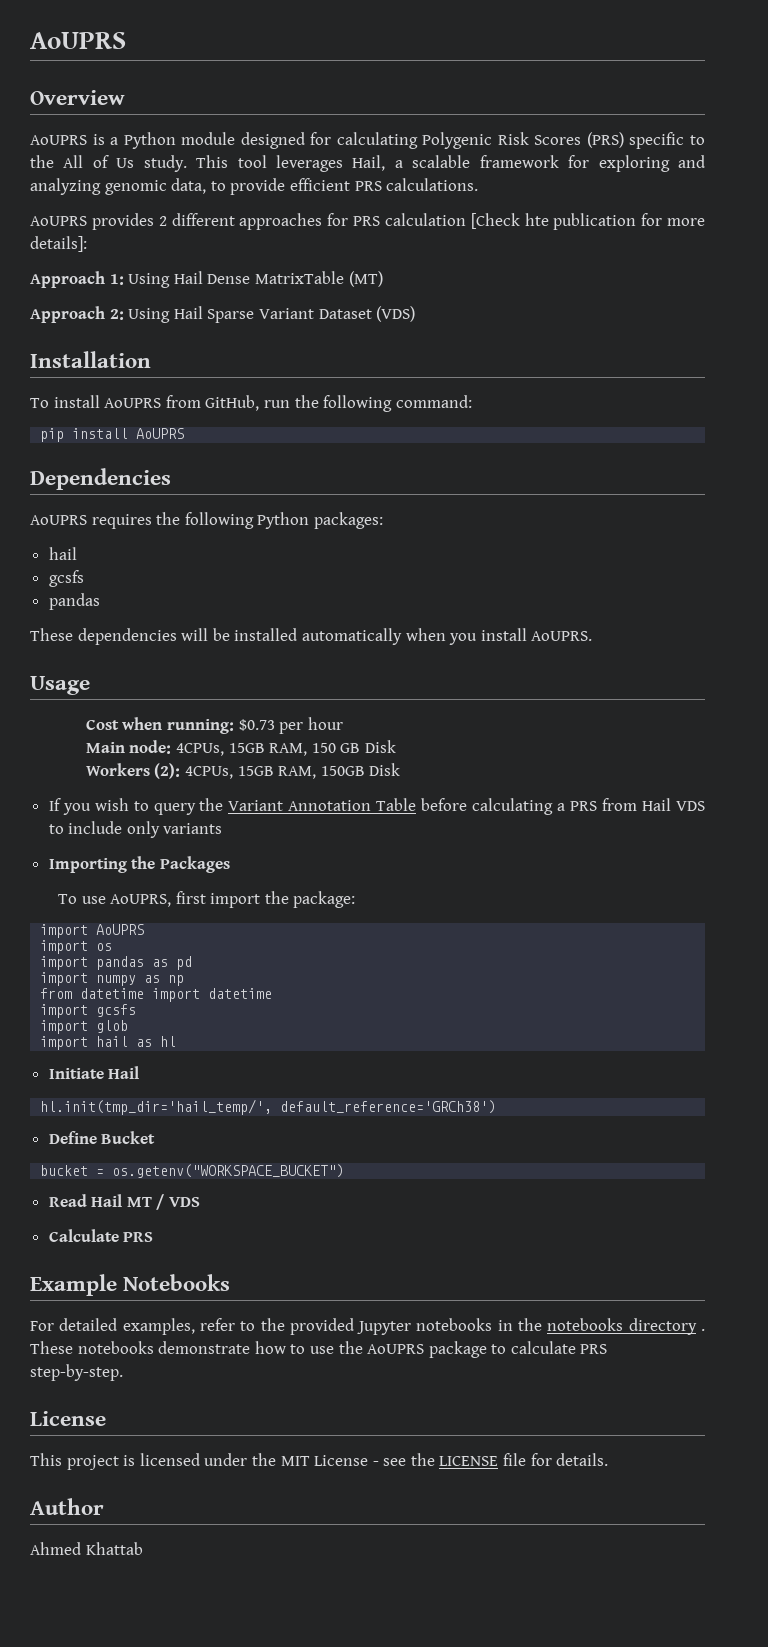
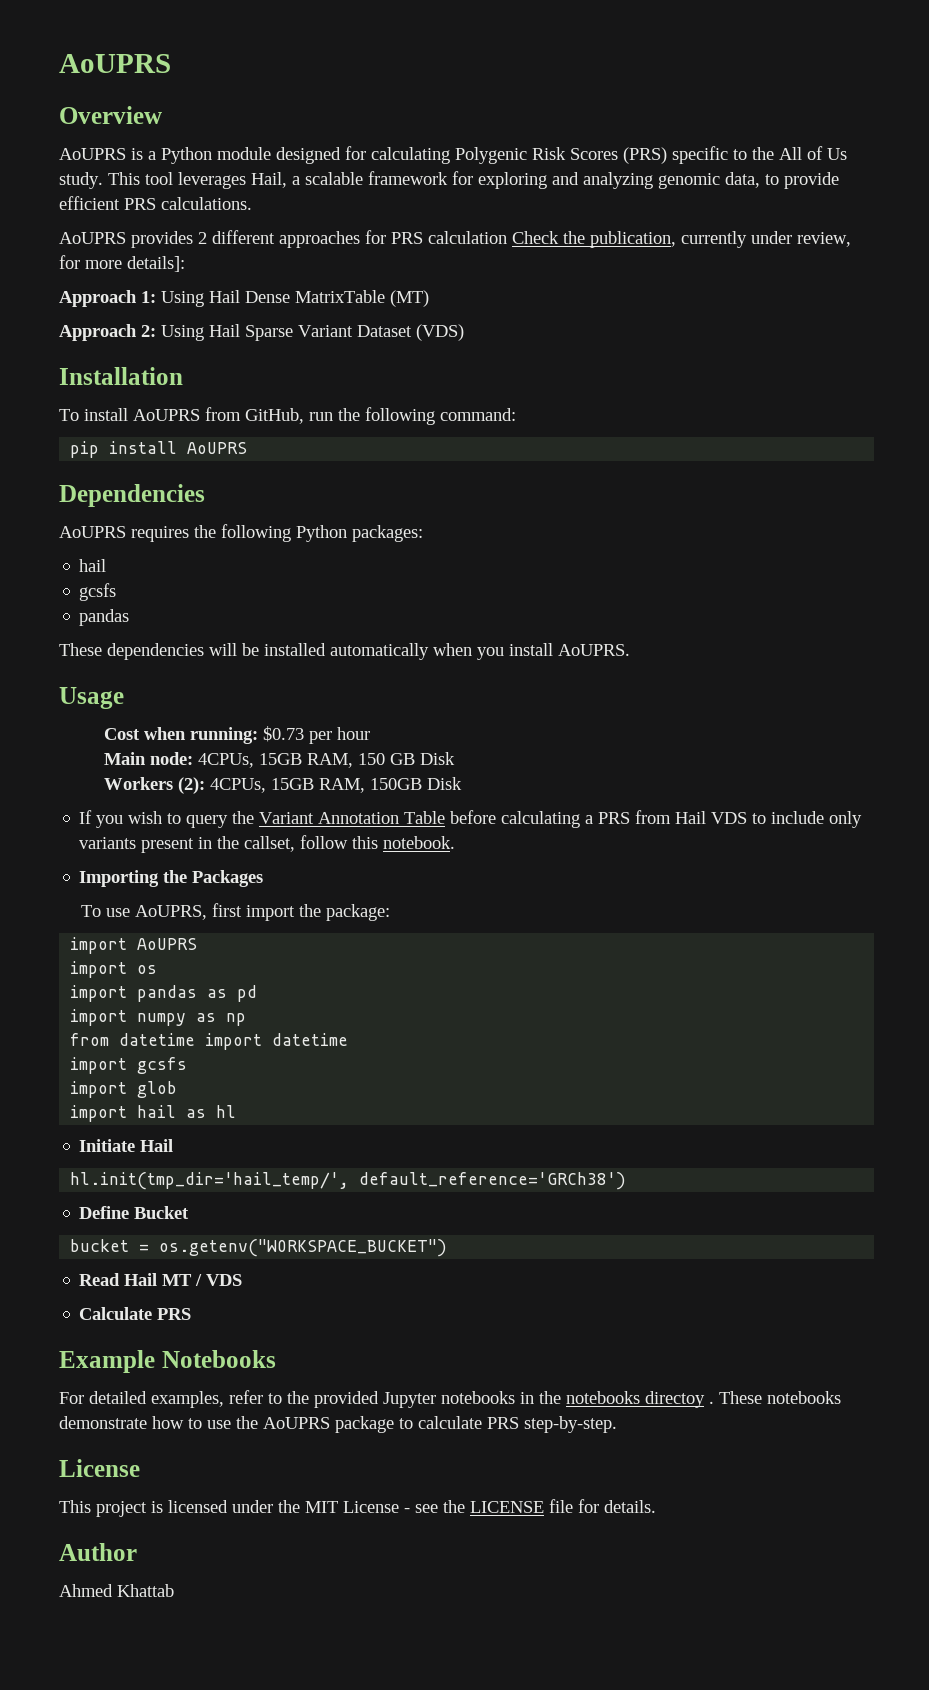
[470,213,637,230] [Check hte publication -> [512,231,851,248] Check the publication, currently under review,
(223, 828) none -> [141,835,456,853] present in the callset, follow this notebook.
[628,1318,697,1335] directory -> [645,1391,705,1408] directoy

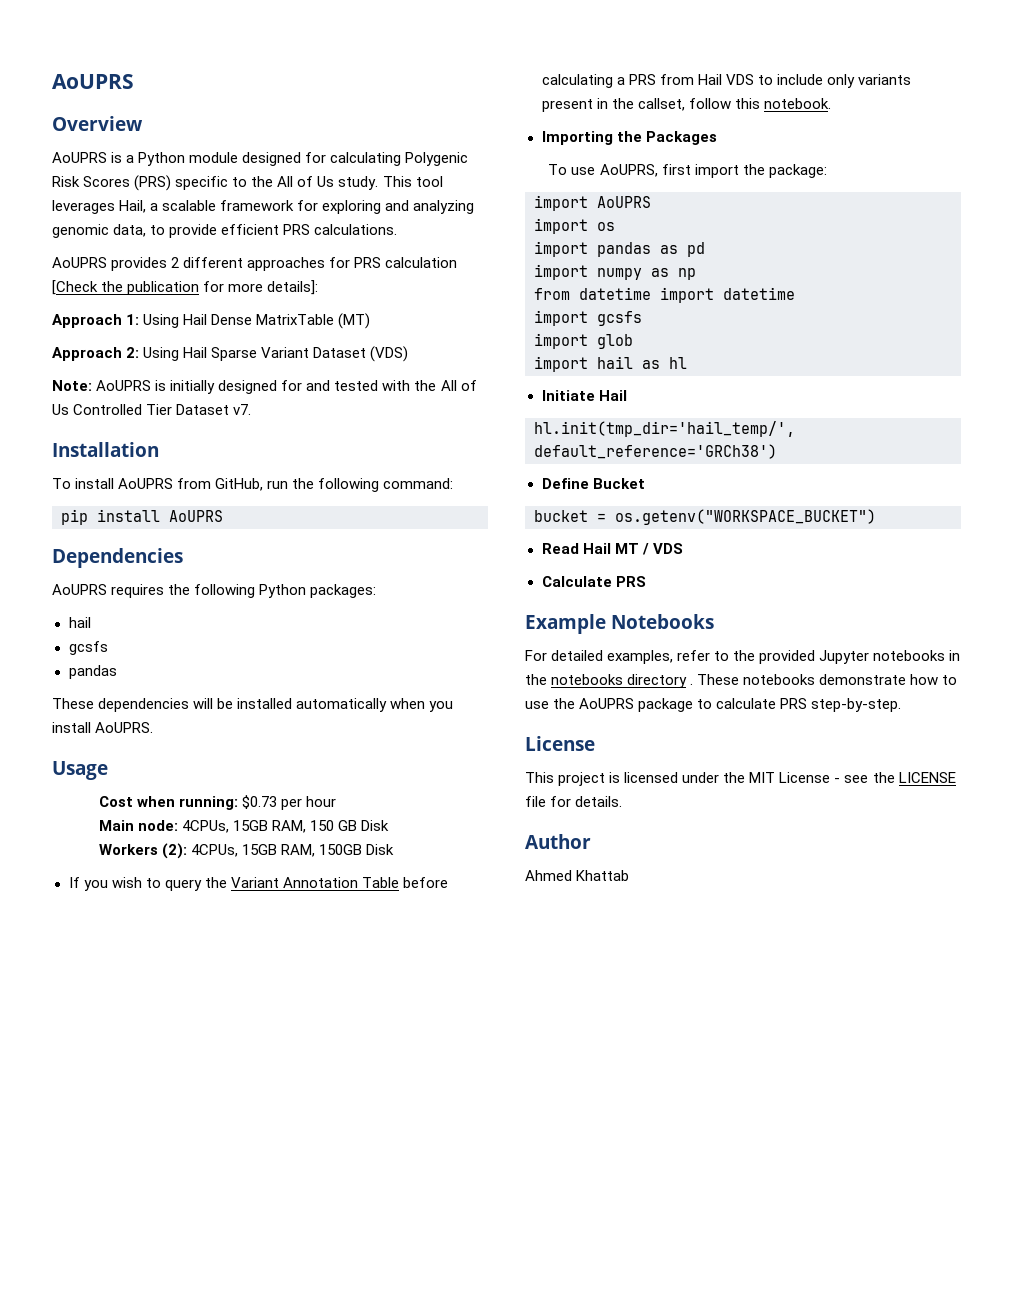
[512,231,851,248] Check the publication, currently under review, -> [52,280,200,295] [Check the publication
(464, 332) none -> [52,380,477,394] [52,404,252,415] // Note: AoUPRS is initially designed for and tested with the All of Us Controlled Tier Dataset v7.
[645,1391,705,1408] directoy -> [627,674,688,688] directory

